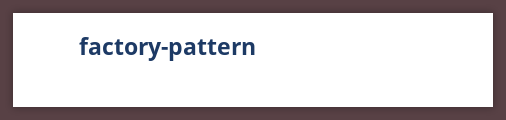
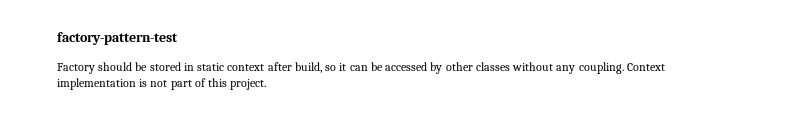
[79,37,256,61] factory-pattern -> [57,32,178,45] [57,62,665,74] [57,78,267,90] factory-pattern-test // Factory should be stored in static context after build, so it can be accessed by other classes without any coupling. Context implementation is not part of this project.

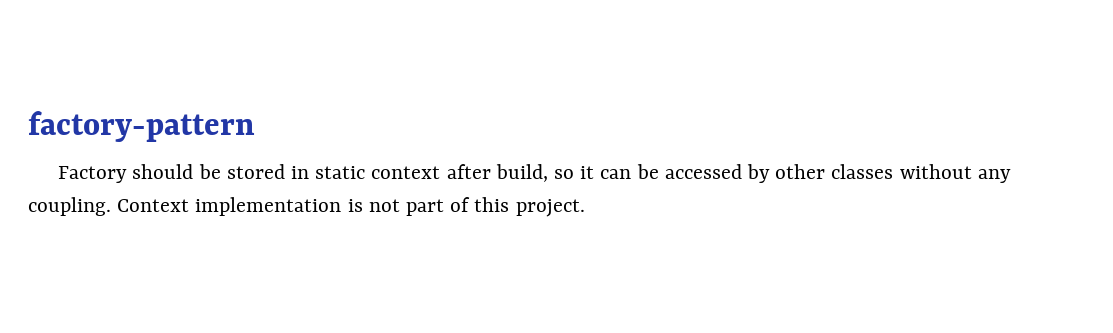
[57,32,178,45] factory-pattern-test -> [28,111,255,142] factory-pattern

